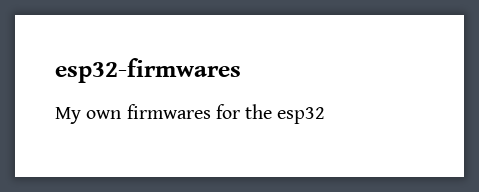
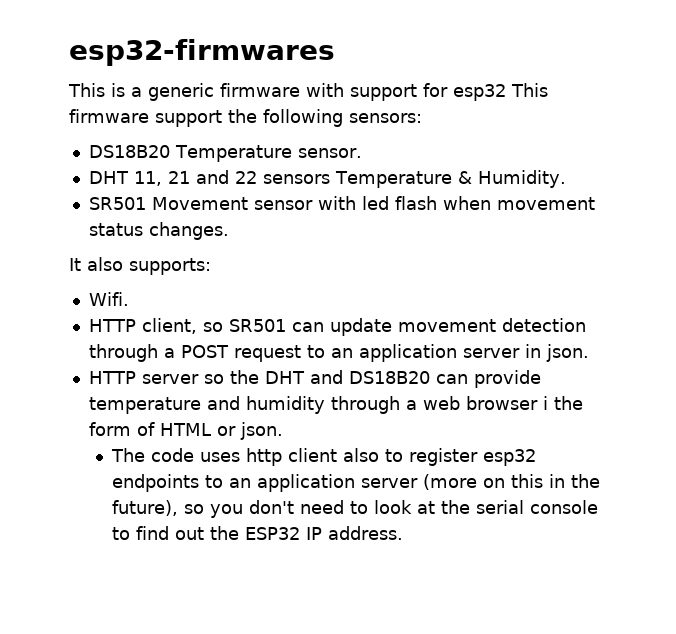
[55,104,326,124] My own firmwares for the esp32 -> [68,83,548,101] [69,109,422,127] [88,145,362,162] [88,170,566,188] [88,196,595,210] [88,222,229,240] [69,257,211,275] [88,292,129,306] [88,318,586,336] [88,344,589,362] [88,370,541,388] [88,396,583,414] [88,422,283,440] [111,448,537,466] [112,474,601,492] [112,500,599,518] [112,526,404,540] This is a generic firmware with support for esp32 This firmware support the following sensors: // DS18B20 Temperature sensor. // DHT 11, 21 and 22 sensors Temperature & Humidity. // SR501 Movement sensor with led flash when movement status changes. // It also supports: // Wifi. // HTTP client, so SR501 can update movement detection through a POST request to an application server in json. // HTTP server so the DHT and DS18B20 can provide temperature and humidity through a web browser i the form of HTML or json. // The code uses http client also to register esp32 endpoints to an application server (more on this in the future), so you don't need to look at the serial console to find out the ESP32 IP address.

